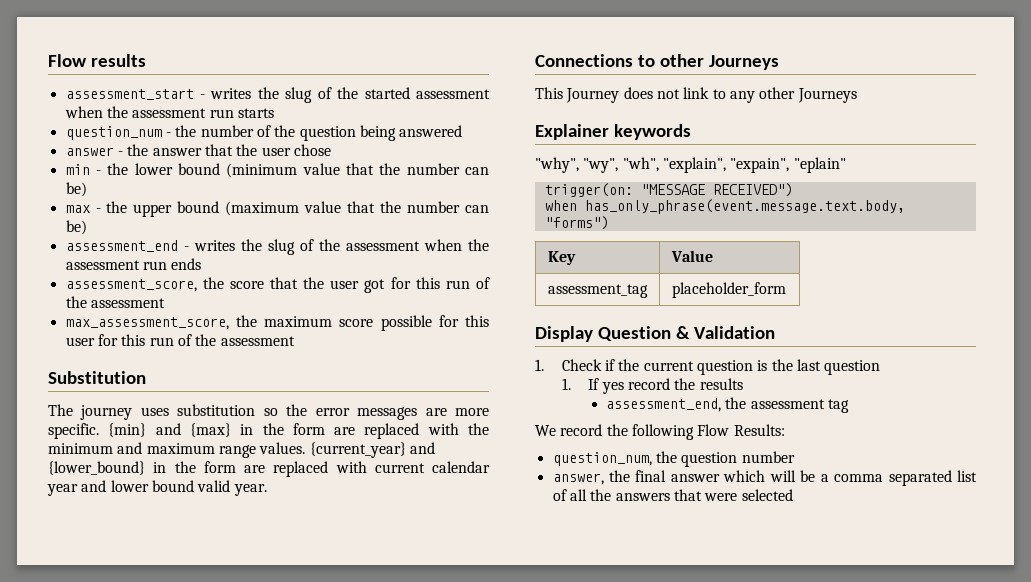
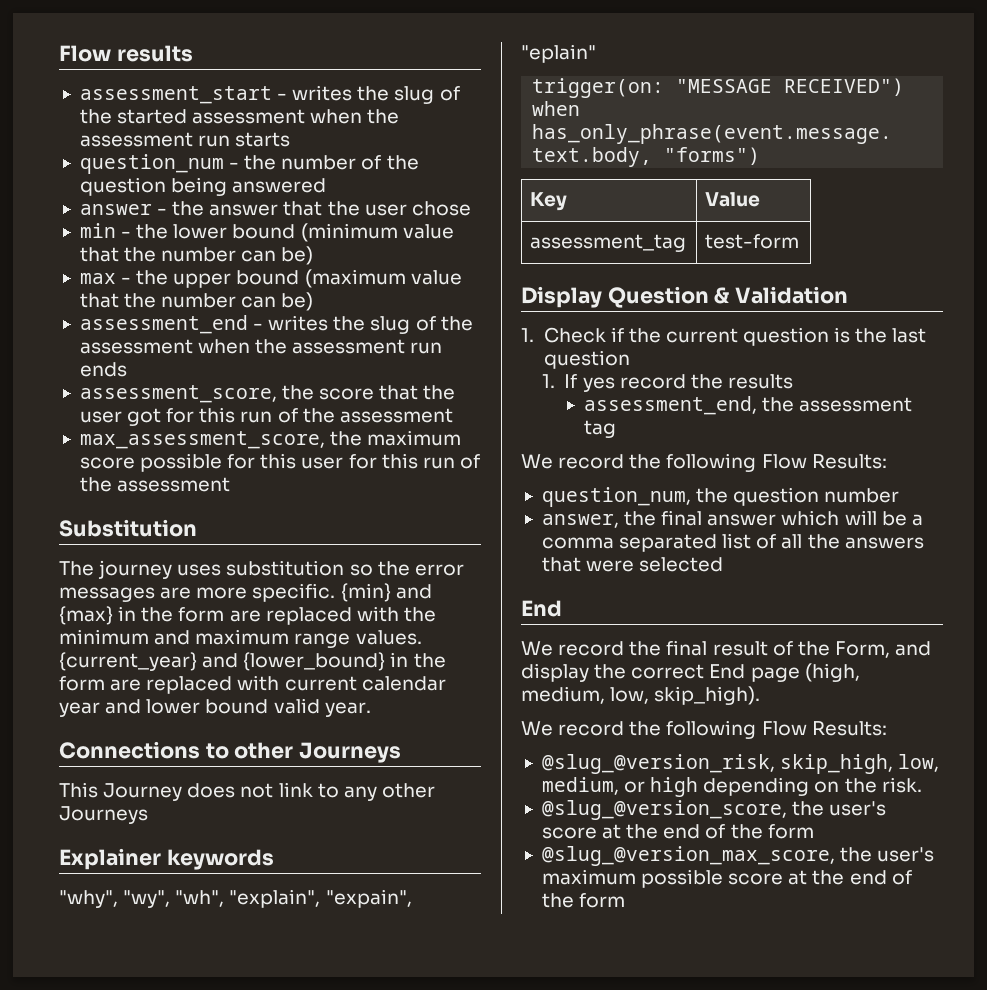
[671,282,786,298] placeholder_form -> [705,234,800,249] test-form
(793, 495) none -> [521,600,562,617] [521,640,932,658] [521,663,860,682] [521,686,761,705] [521,720,887,739] [541,754,940,774] [541,777,922,797] [541,800,887,820] [541,824,814,839] [541,846,935,866] [541,869,912,888] [541,893,626,908] // End // We record the final result of the Form, and display the correct End page (high, medium, low, skip_high). // We record the following Flow Results: // @slug_@version_risk, skip_high, low, medium, or high depending on the risk. // @slug_@version_score, the user's score at the end of the form // @slug_@version_max_score, the user's maximum possible score at the end of the form

